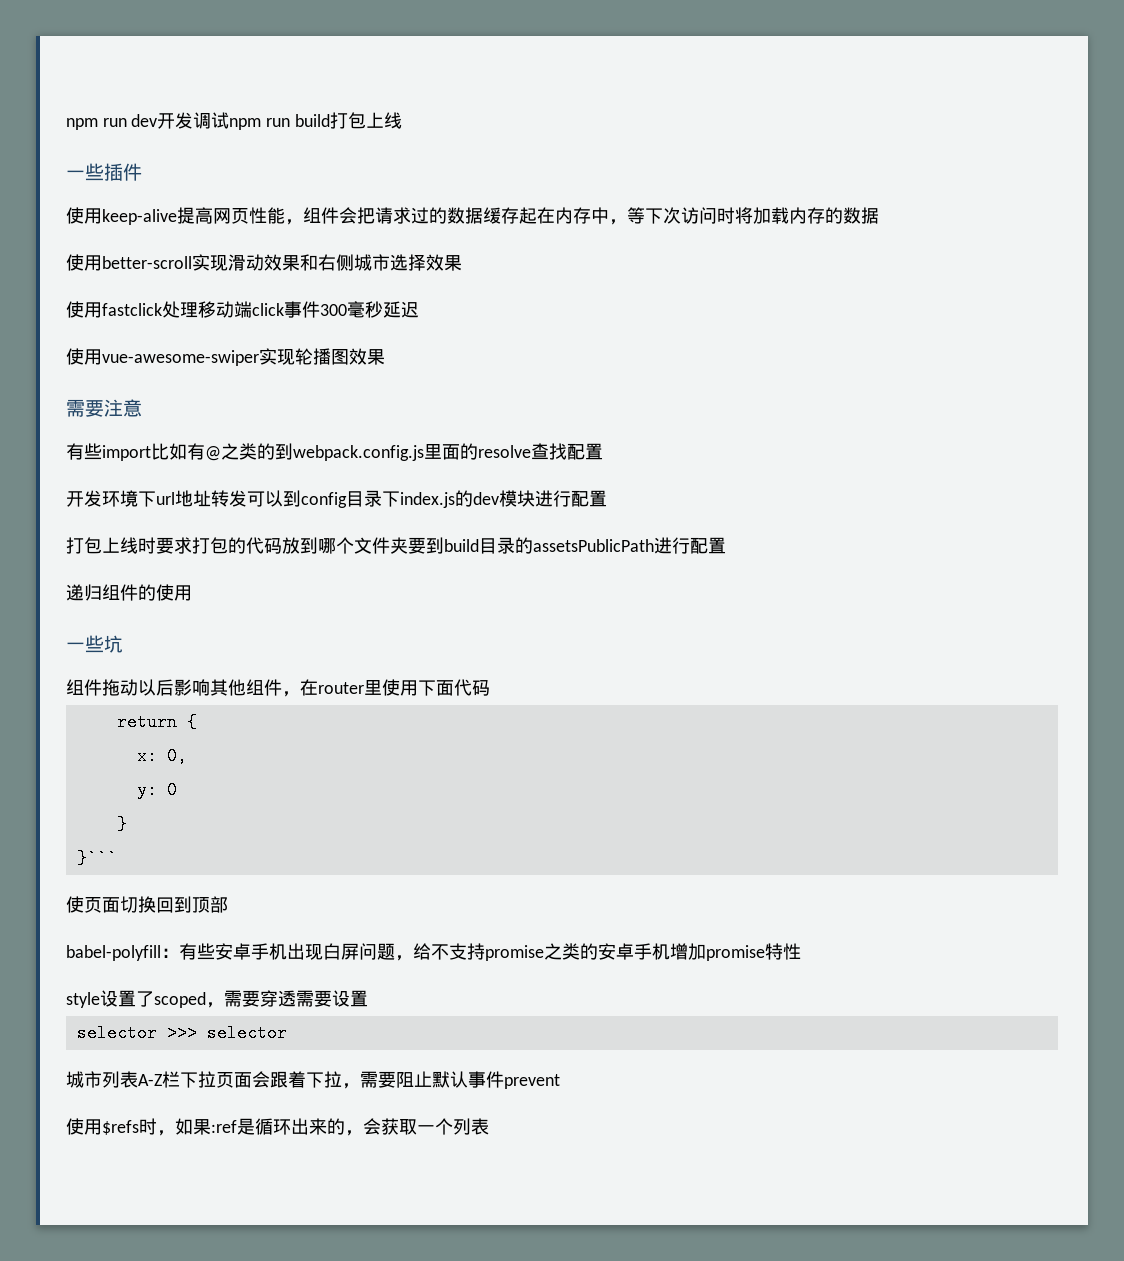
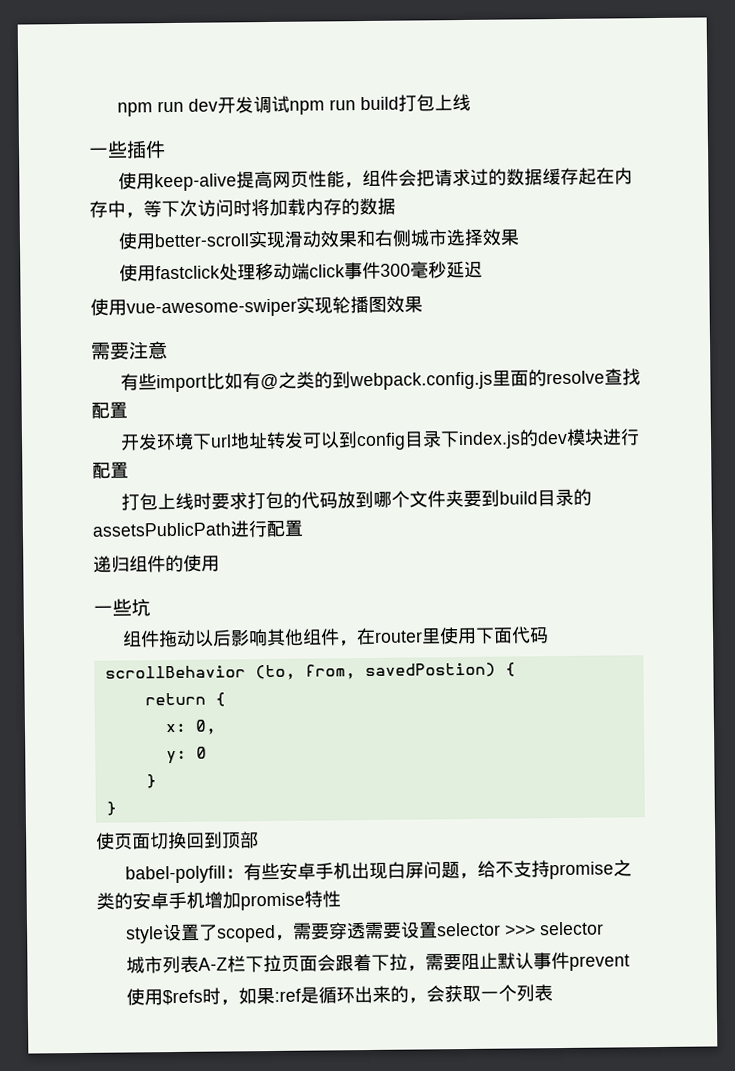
(490, 688) none -> [104,662,516,681] // scrollBehavior (to, from, savedPostion) {
[76,849,117,867] }``` -> [105,801,117,816] }
(368, 998) // -> (438, 930) none

